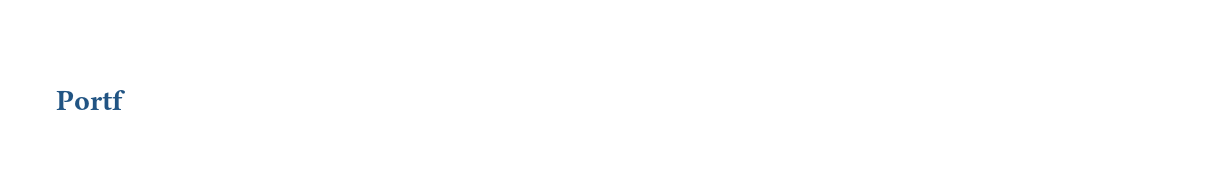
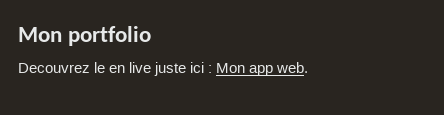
[56,90,126,110] Portf -> [18,26,152,46] [18,62,309,76] Mon portfolio // Decouvrez le en live juste ici : Mon app web.

